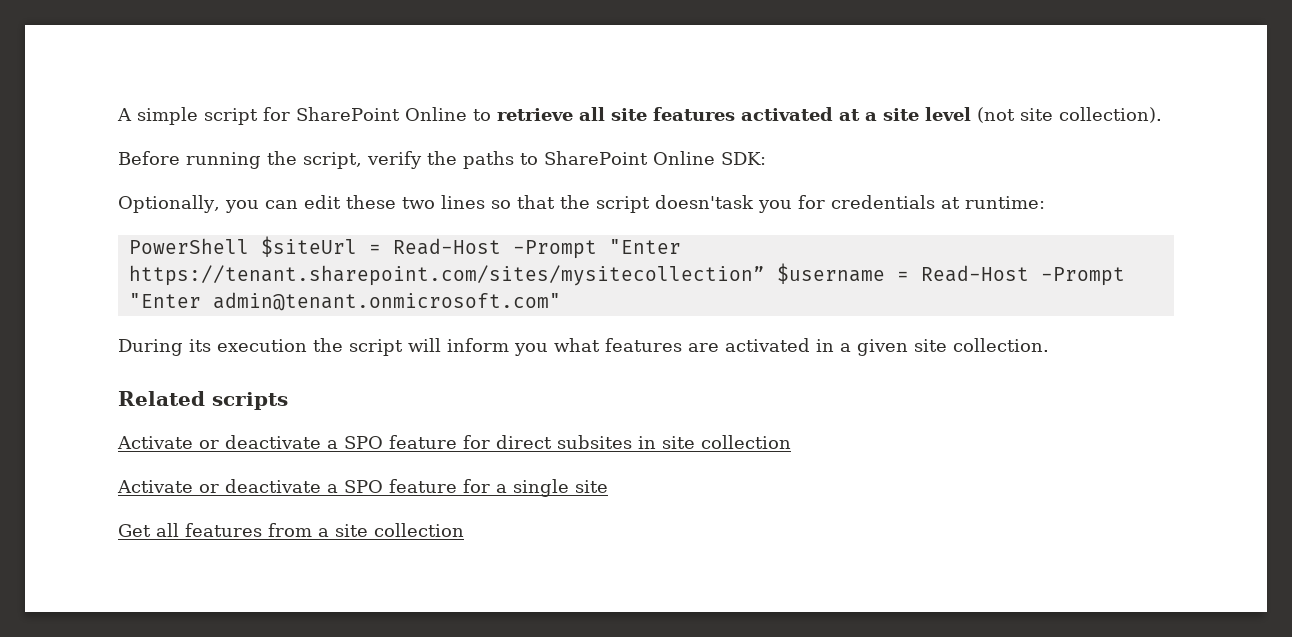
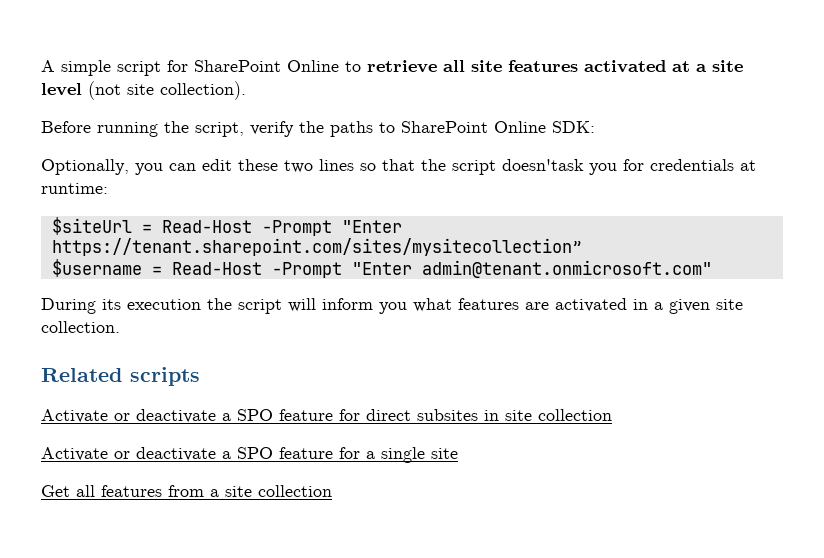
[128,238,249,254] PowerShell -> (108, 188) none
(765, 275) none -> (582, 247) //

